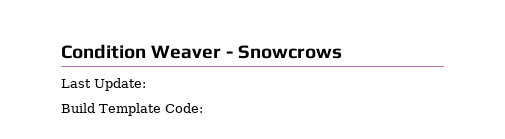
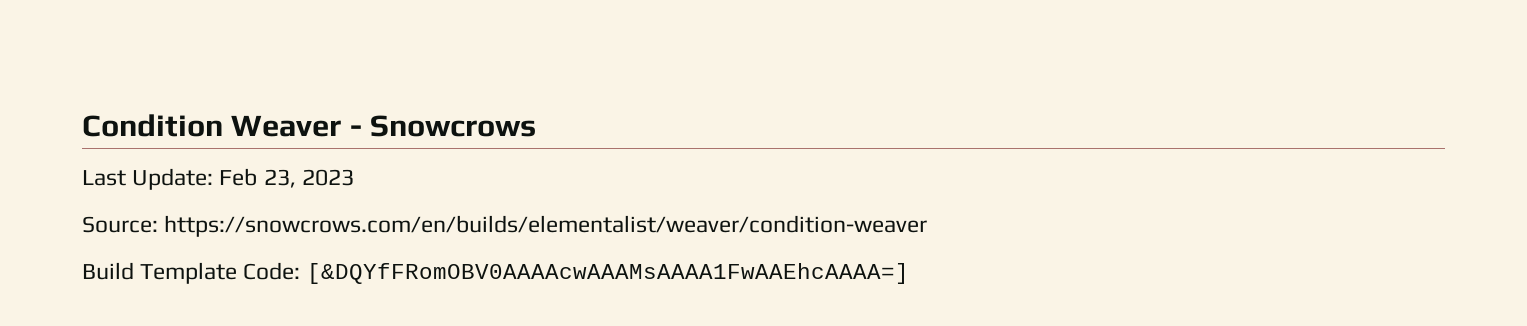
(146, 84) none -> [219,168,354,188] [82,215,928,237] Feb 23, 2023 // Source: https://snowcrows.com/en/builds/elementalist/weaver/condition-weaver
(203, 108) none -> [306,263,909,284] [&DQYfFRomOBV0AAAAcwAAAMsAAAA1FwAAEhcAAAA=]

